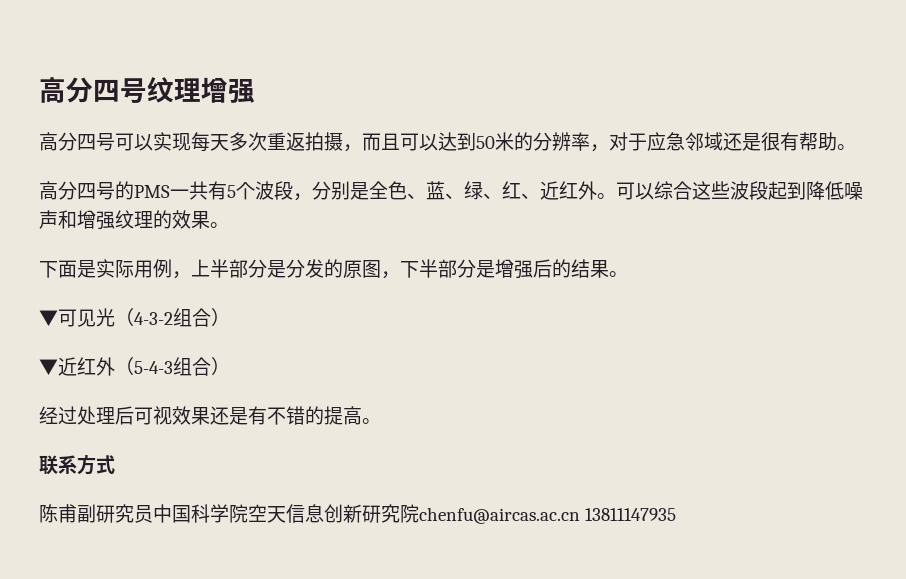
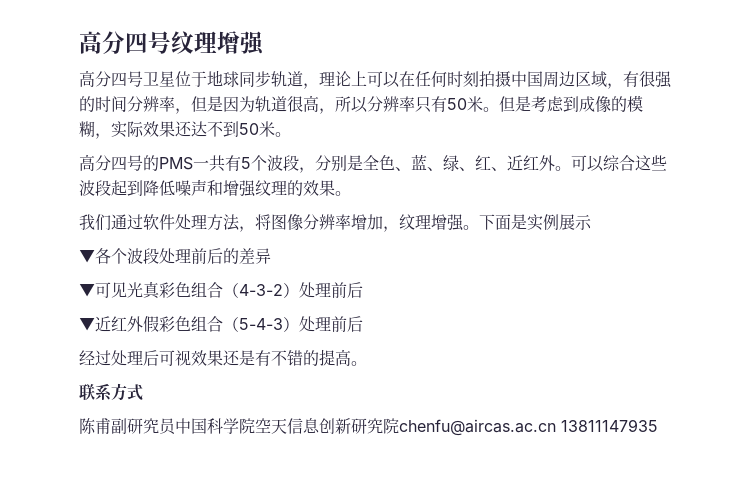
[115,132,837,152] 可以实现每天多次重返拍摄，而且可以达到50米的分辨率，对于应急邻域还是很有帮助 -> [143,70,672,89] [79,95,643,114] [79,121,275,139] 卫星位于地球同步轨道，理论上可以在任何时刻拍摄中国周边区域，有很强的时间分辨率，但是因为轨道很高，所以分辨率只有50米。但是考虑到成像的模糊，实际效果还达不到50米
[39,259,628,279] 下面是实际用例，上半部分是分发的原图，下半部分是增强后的结果。 -> [79,214,592,232] [79,248,271,264] 我们通过软件处理方法，将图像分辨率增加，纹理增强。下面是实例展示 // ▼各个波段处理前后的差异
[115,308,230,327] （4-3-2组合） -> [143,281,363,299] 真彩色组合（4-3-2）处理前后
[115,357,230,376] （5-4-3组合） -> [143,316,363,332] 假彩色组合（5-4-3）处理前后

